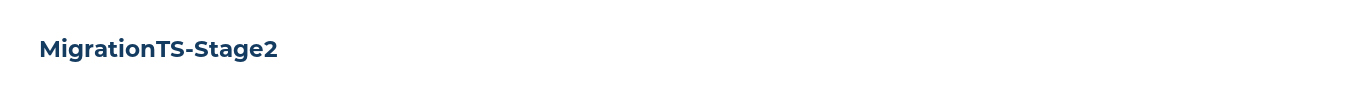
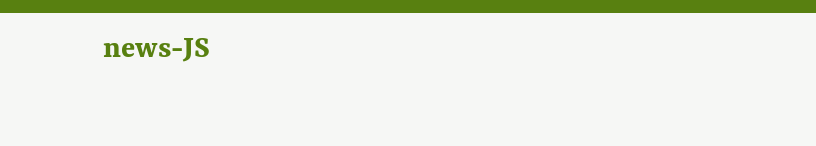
[39,38,278,62] MigrationTS-Stage2 -> [103,38,210,62] news-JS

